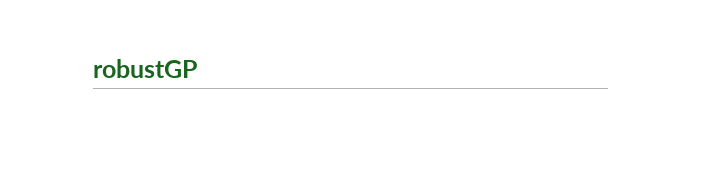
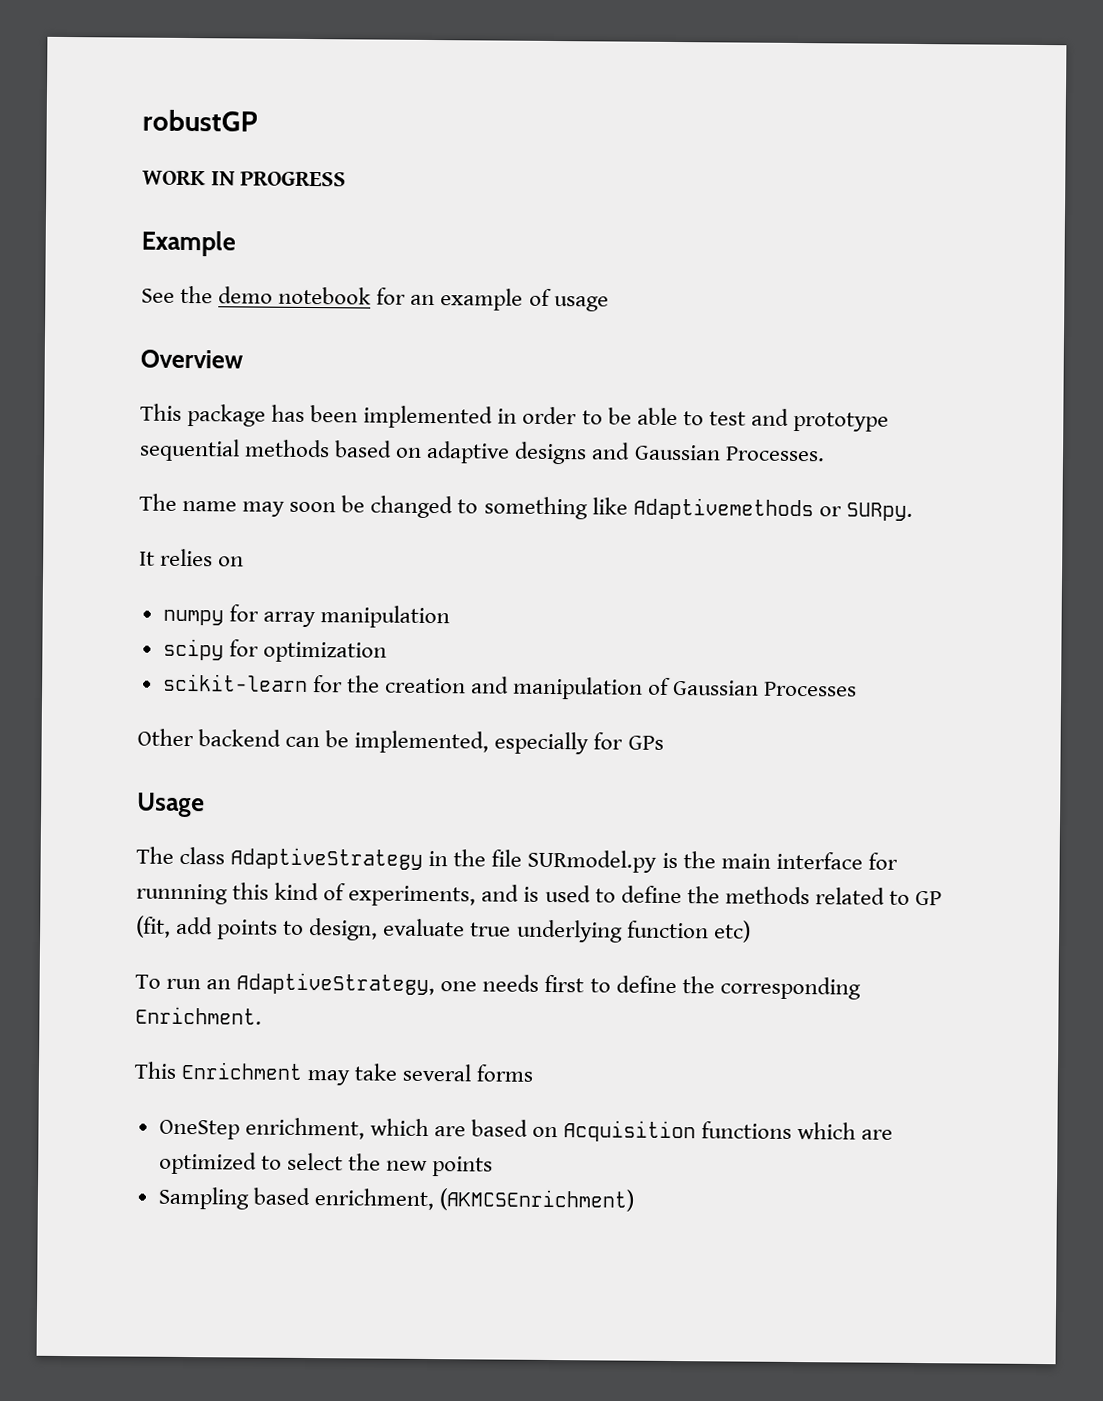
(197, 68) none -> [142,170,347,187] [141,230,236,257] [141,285,609,312] [140,349,243,369] [140,403,889,432] [139,438,825,465] [139,493,913,521] [139,548,245,567] [162,604,450,629] [162,638,387,663] [162,673,858,700] [137,728,664,755] [137,792,205,818] [136,846,898,873] [136,882,943,907] [136,915,751,943] [135,972,861,1000] [135,1006,262,1025] [134,1061,535,1086] [158,1117,894,1143] [158,1151,494,1177] [157,1186,634,1212] // WORK IN PROGRESS // Example // See the demo notebook for an example of usage // Overview // This package has been implemented in order to be able to test and prototype sequential methods based on adaptive designs and Gaussian Processes. // The name may soon be changed to something like Adaptivemethods or SURpy. // It relies on // numpy for array manipulation // scipy for optimization // scikit-learn for the creation and manipulation of Gaussian Processes // Other backend can be implemented, especially for GPs // Usage // The class AdaptiveStrategy in the file SURmodel.py is the main interface for runnning this kind of experiments, and is used to define the methods related to GP (fit, add points to design, evaluate true underlying function etc) // To run an AdaptiveStrategy, one needs first to define the corresponding Enrichment. // This Enrichment may take several forms // OneStep enrichment, which are based on Acquisition functions which are optimized to select the new points // Sampling based enrichment, (AKMCSEnrichment)

